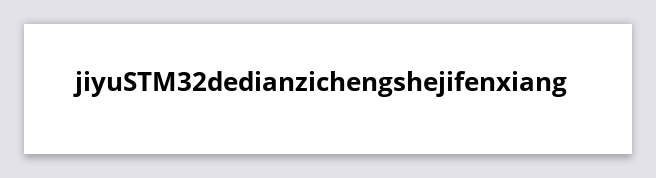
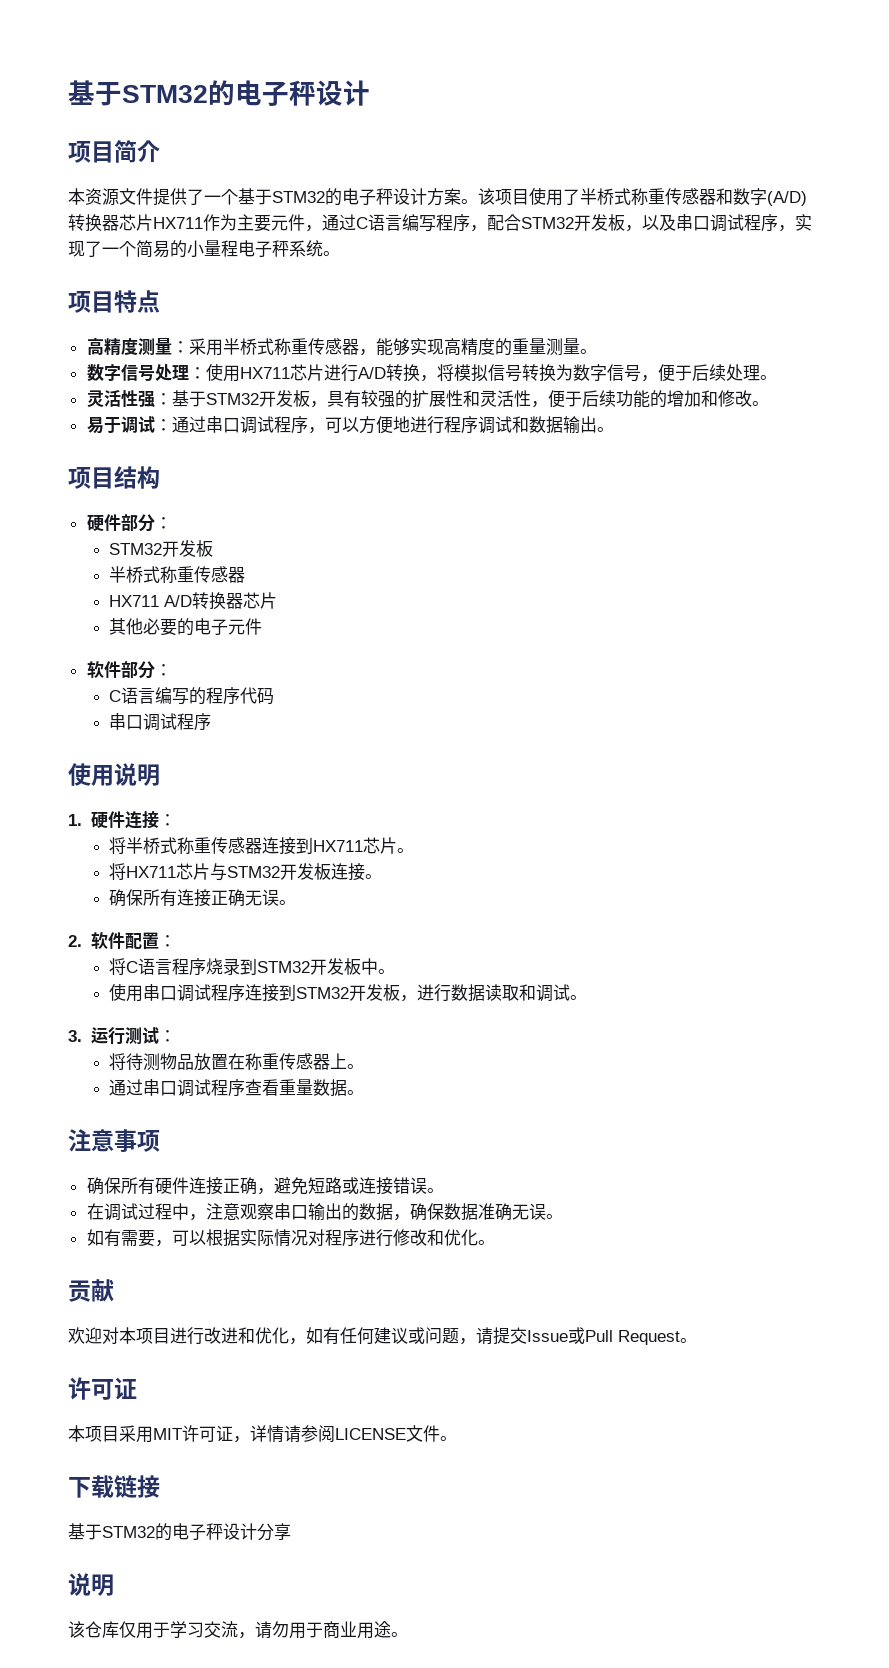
[73,71,567,97] jiyuSTM32dedianzichengshejifenxiang -> [68,80,370,107] [68,140,160,163] [68,187,807,206] [68,214,812,232] [68,240,340,258] [68,290,160,313] [86,337,597,356] [86,363,777,382] [86,390,769,408] [86,416,614,434] [68,466,160,489] [86,514,172,532] [108,540,213,557] [108,566,245,583] [108,592,277,610] [108,618,262,636] [86,661,172,679] [108,687,274,705] [108,713,211,731] [68,763,160,786] [68,811,176,829] [108,837,414,855] [108,863,382,881] [108,889,296,907] [68,932,176,950] [108,958,395,976] [108,983,587,1002] [68,1027,176,1045] [108,1053,364,1071] [108,1079,364,1097] [68,1129,160,1152] [86,1177,444,1195] [86,1203,563,1221] [86,1229,495,1247] [68,1279,114,1302] [68,1327,697,1345] [68,1377,137,1400] [68,1425,457,1443] [68,1475,160,1498] [68,1523,291,1541] [68,1573,114,1596] [68,1621,408,1639] 基于STM32的电子秤设计 // 项目简介 // 本资源文件提供了一个基于STM32的电子秤设计方案。该项目使用了半桥式称重传感器和数字(A/D)转换器芯片HX711作为主要元件，通过C语言编写程序，配合STM32开发板，以及串口调试程序，实现了一个简易的小量程电子秤系统。 // 项目特点 // 高精度测量：采用半桥式称重传感器，能够实现高精度的重量测量。 // 数字信号处理：使用HX711芯片进行A/D转换，将模拟信号转换为数字信号，便于后续处理。 // 灵活性强：基于STM32开发板，具有较强的扩展性和灵活性，便于后续功能的增加和修改。 // 易于调试：通过串口调试程序，可以方便地进行程序调试和数据输出。 // 项目结构 // 硬件部分： // STM32开发板 // 半桥式称重传感器 // HX711 A/D转换器芯片 // 其他必要的电子元件 // 软件部分： // C语言编写的程序代码 // 串口调试程序 // 使用说明 // 1.硬件连接： // 将半桥式称重传感器连接到HX711芯片。 // 将HX711芯片与STM32开发板连接。 // 确保所有连接正确无误。 // 2.软件配置： // 将C语言程序烧录到STM32开发板中。 // 使用串口调试程序连接到STM32开发板，进行数据读取和调试。 // 3.运行测试： // 将待测物品放置在称重传感器上。 // 通过串口调试程序查看重量数据。 // 注意事项 // 确保所有硬件连接正确，避免短路或连接错误。 // 在调试过程中，注意观察串口输出的数据，确保数据准确无误。 // 如有需要，可以根据实际情况对程序进行修改和优化。 // 贡献 // 欢迎对本项目进行改进和优化，如有任何建议或问题，请提交Issue或Pull Request。 // 许可证 // 本项目采用MIT许可证，详情请参阅LICENSE文件。 // 下载链接 // 基于STM32的电子秤设计分享 // 说明 // 该仓库仅用于学习交流，请勿用于商业用途。

